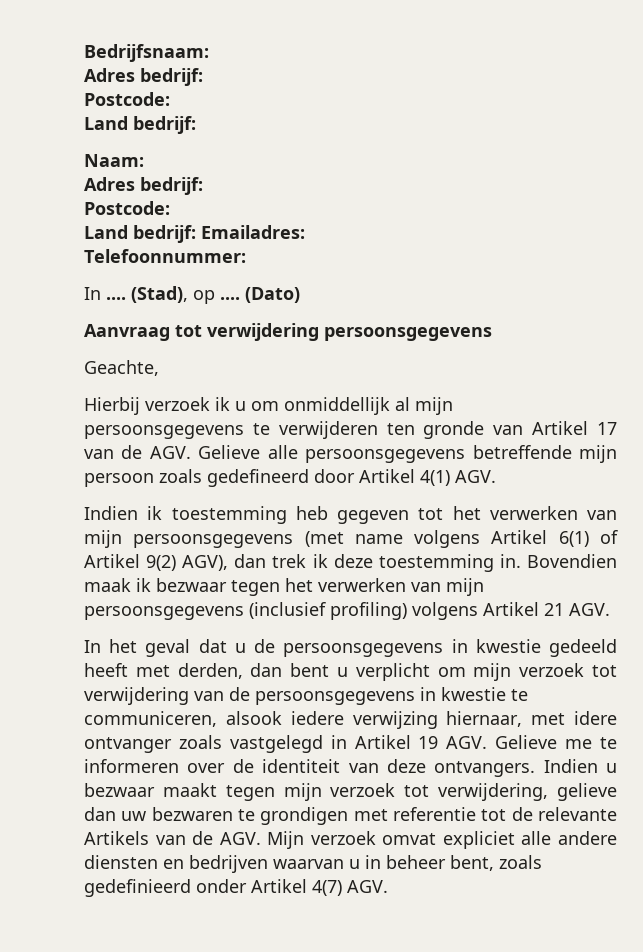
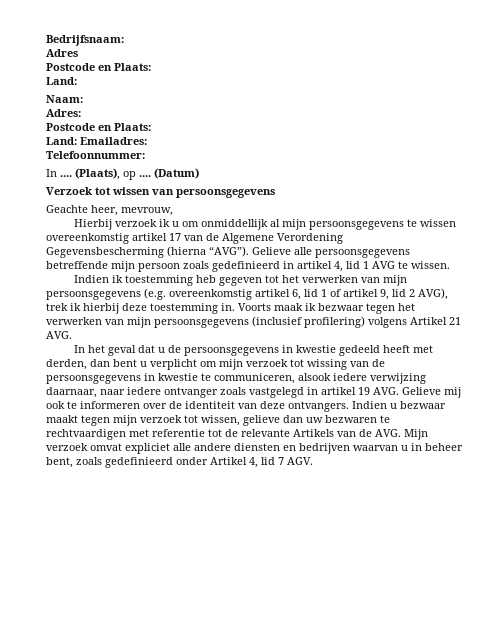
[140,68,203,86] [84,92,170,106] [84,116,196,134] [84,154,144,167] [84,177,203,195] [84,201,170,215] [84,225,196,243] bedrijf: // Postcode: // Land bedrijf: // Naam: // Adres bedrijf: // Postcode: // Land bedrijf: -> [46,63,151,71] [46,77,77,85] [46,95,83,103] [46,109,81,117] [46,123,151,131] [46,137,77,145] // Postcode en Plaats: // Land: // Naam: // Adres: // Postcode en Plaats: // Land:
[131,286,188,303] (Stad), -> [75,168,120,180] (Plaats),
[245,287,300,303] [84,323,492,341] [84,360,159,376] (Dato) // Aanvraag tot verwijdering persoonsgegevens // Geachte, -> [154,168,199,179] [46,187,275,198] [46,205,173,216] (Datum) // Verzoek tot wissen van persoonsgegevens // Geachte heer, mevrouw,
[278,421,617,439] [84,445,191,459] verwijderen ten gronde van Artikel 17 van de AGV. -> [420,219,457,227] [46,233,343,244] [46,246,249,258] wissen overeenkomstig artikel 17 van de Algemene Verordening Gegevensbescherming (hierna “AVG”).
[207,469,496,487] gedefineerd door Artikel 4(1) AGV. -> [212,261,450,272] gedefinieerd in artikel 4, lid 1 AVG te wissen.
[304,530,618,548] [84,554,267,571] (met name volgens Artikel 6(1) of Artikel 9(2) AGV), dan -> [144,288,448,300] (e.g. overeenkomstig artikel 6, lid 1 of artikel 9, lid 2 AVG),
(328, 561) none -> [83,303,119,314] hierbij
[527,554,617,568] Bovendien -> [238,303,271,311] Voorts
[330,602,407,620] profiling) -> [304,316,365,328] profilering)
[569,603,610,616] AGV. -> [46,331,72,339] AVG.
[84,687,189,705] verwijdering -> [307,359,347,370] wissing
[446,711,617,727] hiernaar, met idere -> [46,387,161,398] daarnaar, naar iedere
[354,735,593,749] Artikel 19 AGV. Gelieve me -> [321,387,461,398] [46,401,65,409] artikel 19 AVG. Gelieve mij ook
[438,783,549,801] verwijdering, -> [201,415,240,426] wissen,
[260,807,349,825] grondigen -> [46,429,126,440] rechtvaardigen
[219,832,261,845] AGV. -> [375,429,401,437] AVG.
[312,880,342,896] 4(7) -> [249,457,284,468] 4, lid 7

